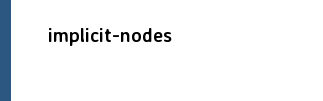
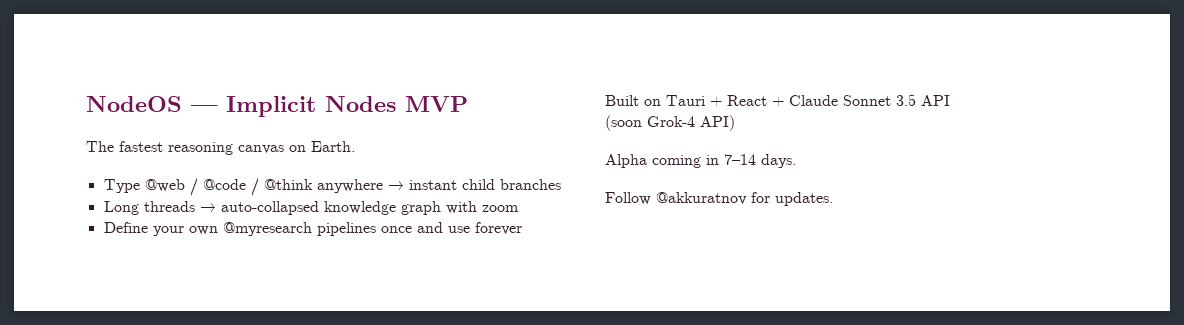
[48,28,172,46] implicit-nodes -> [86,96,468,117] [86,141,355,155] [103,178,561,196] [103,201,519,215] [103,222,522,236] [605,94,950,106] [605,115,735,131] [605,154,796,168] [605,192,833,206] NodeOS — Implicit Nodes MVP // The fastest reasoning canvas on Earth. // Type @web / @code / @think anywhere → instant child branches // Long threads → auto-collapsed knowledge graph with zoom // Define your own @myresearch pipelines once and use forever // Built on Tauri + React + Claude Sonnet 3.5 API // (soon Grok-4 API) // Alpha coming in 7–14 days. // Follow @akkuratnov for updates.

